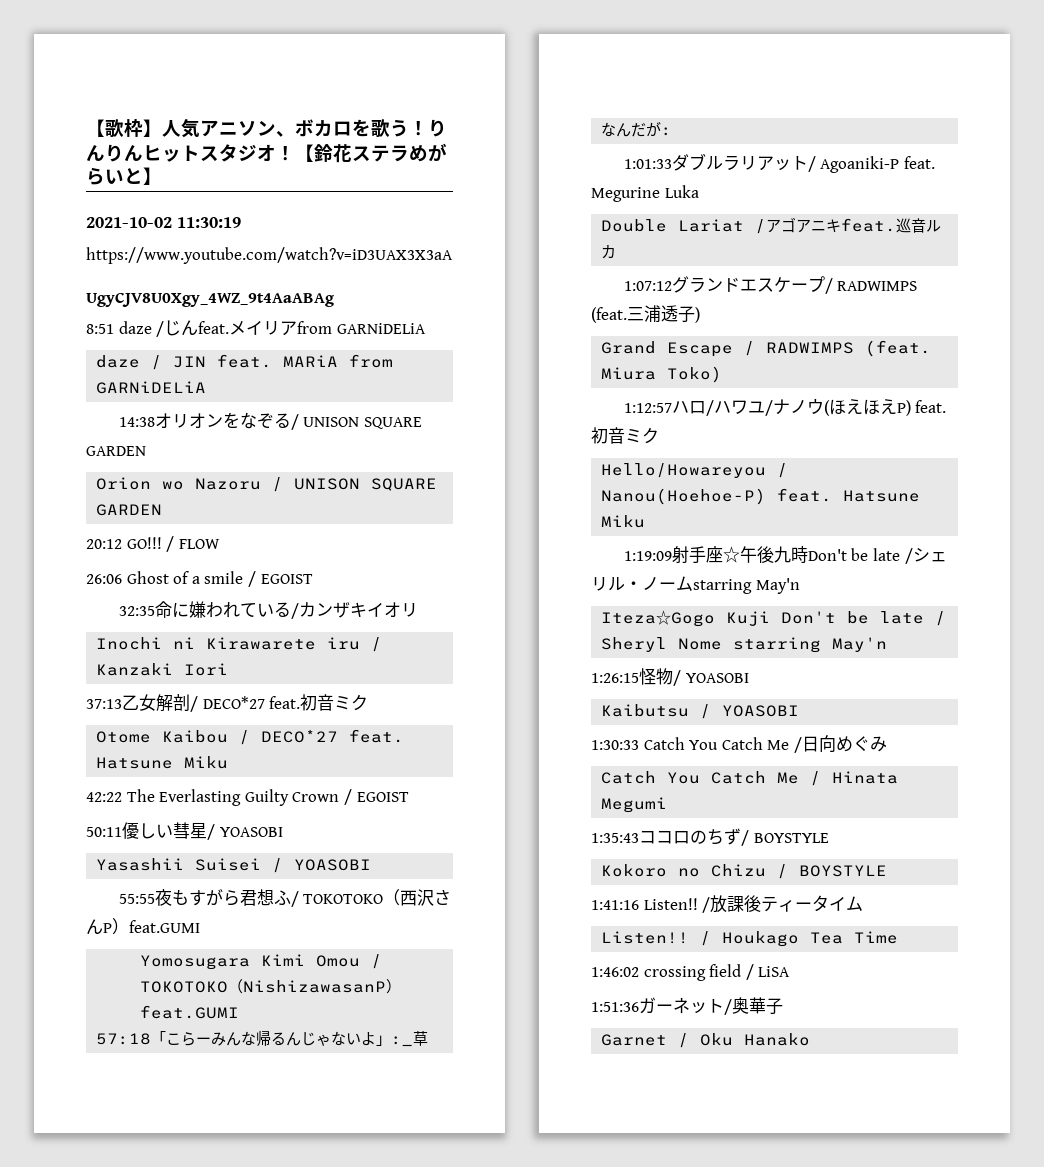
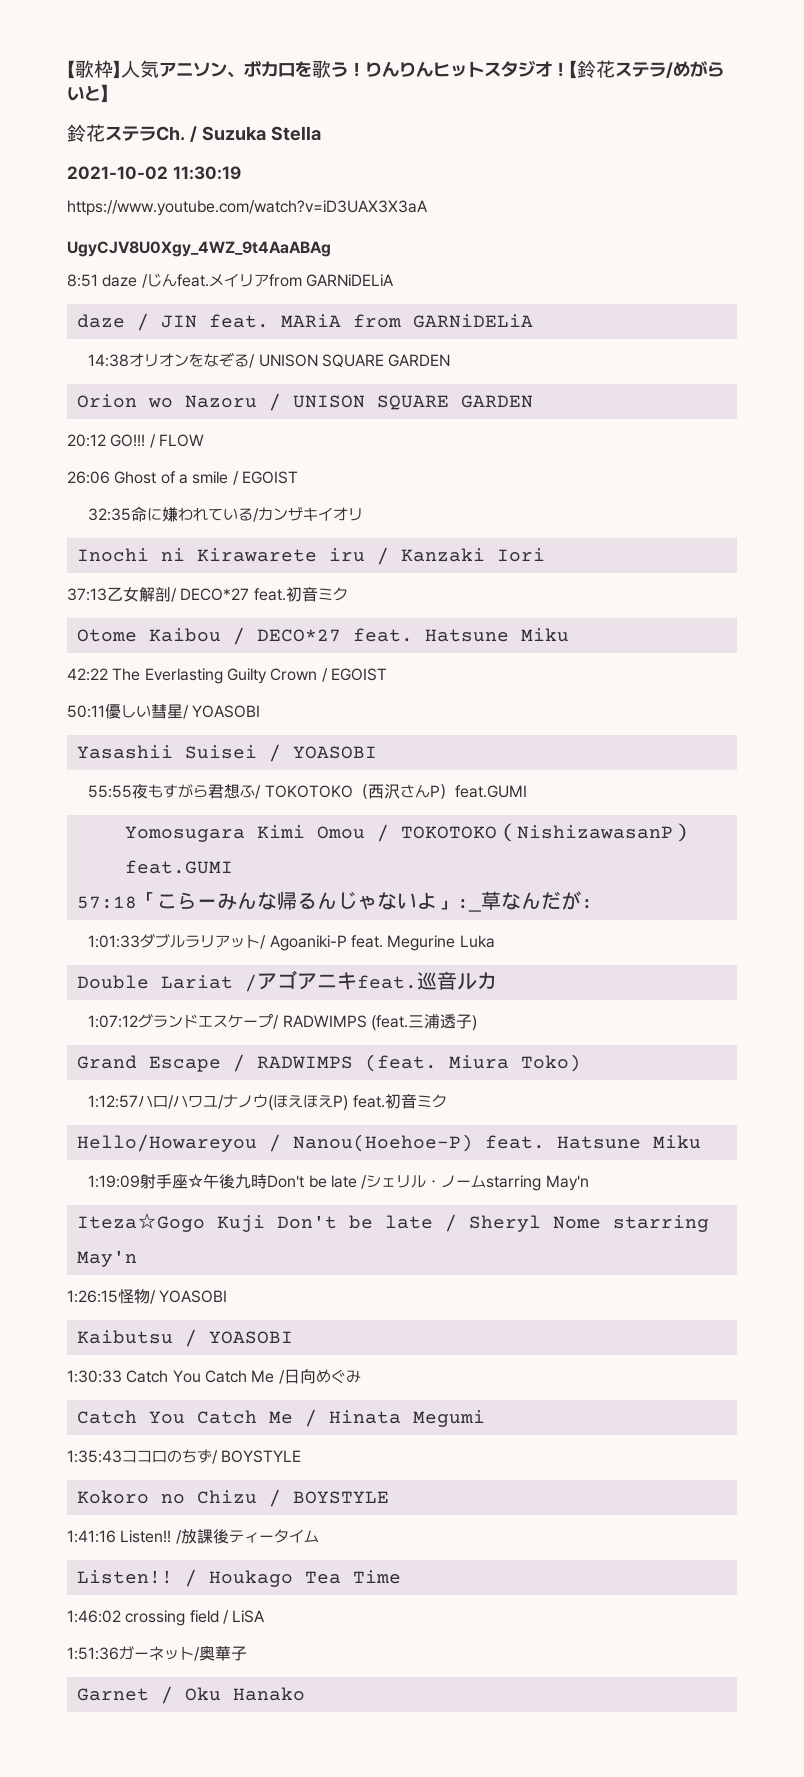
(409, 153) none -> [666,62,673,78] /
(162, 176) none -> [67,124,321,142] // 鈴花ステラCh. / Suzuka Stella

